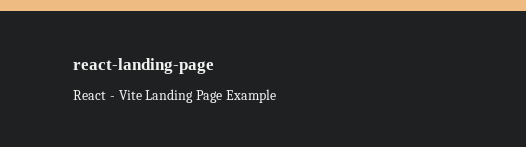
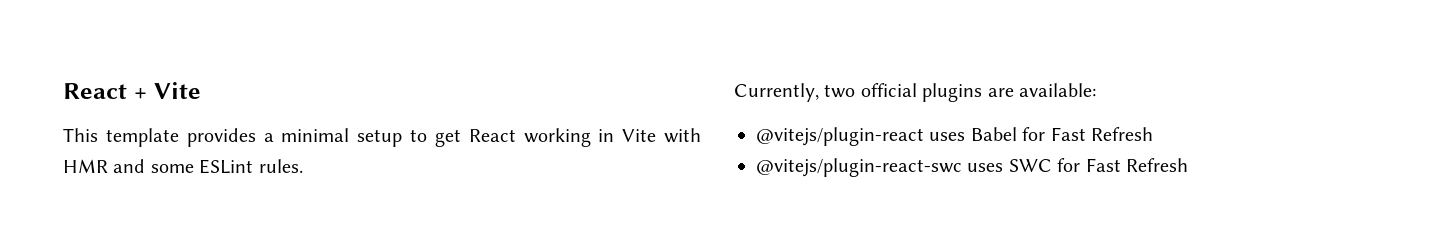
[73,58,214,74] [73,89,276,103] react-landing-page // React - Vite Landing Page Example -> [63,82,201,99] [63,128,701,147] [63,159,303,174] [734,83,1096,102] [756,127,1153,146] [756,158,1188,177] React + Vite // This template provides a minimal setup to get React working in Vite with HMR and some ESLint rules. // Currently, two official plugins are available: // @vitejs/plugin-react uses Babel for Fast Refresh // @vitejs/plugin-react-swc uses SWC for Fast Refresh

